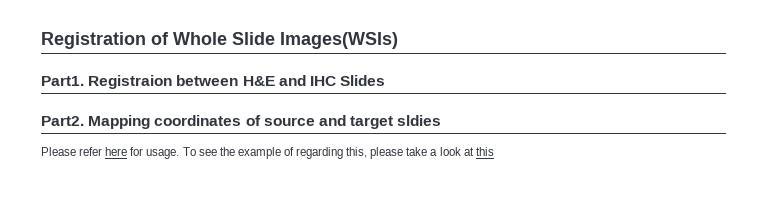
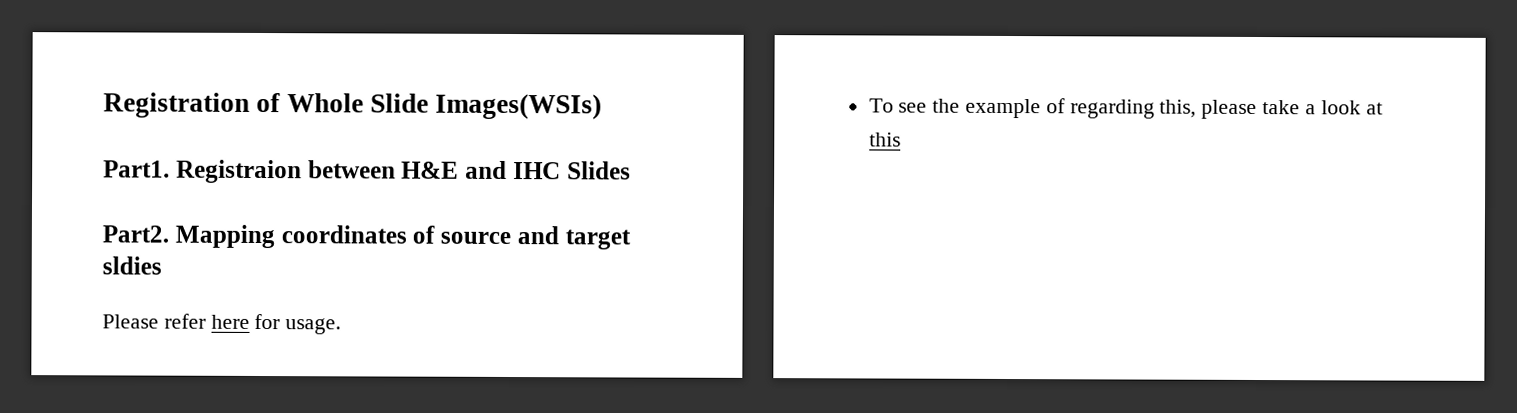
(180, 154) none -> (342, 326) //

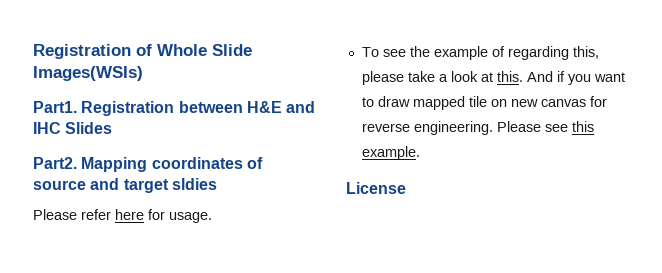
[175,159,302,184] Registraion -> [81,101,175,116] Registration
[868,132,901,147] this -> [496,71,625,85] [361,96,607,110] [361,121,594,135] [361,146,420,160] [346,182,406,194] this. And if you want to draw mapped tile on new canvas for reverse engineering. Please see this example. // License

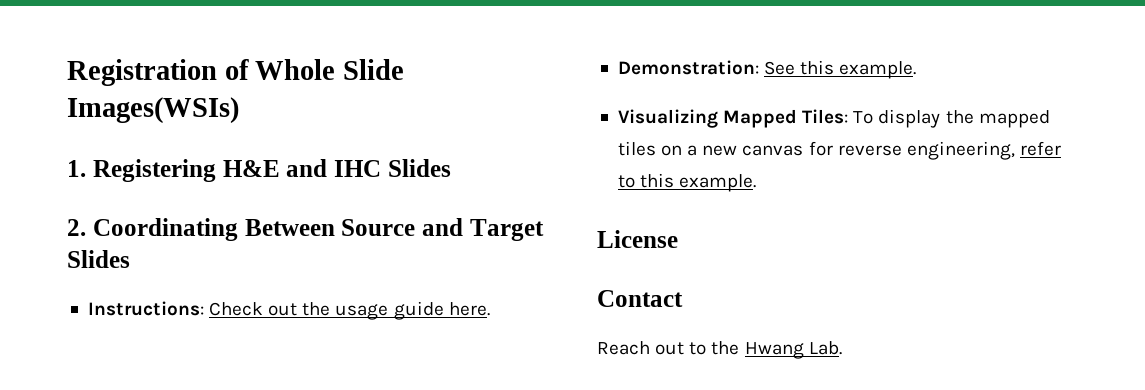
[33,101,243,116] Part1. Registration between -> [67,159,216,182] 1. Registering
[33,157,263,172] [33,178,217,193] [33,209,212,223] [361,46,599,60] [361,71,625,85] [361,96,507,110] Part2. Mapping coordinates of source and target sldies // Please refer here for usage. // To see the example of regarding this, please take a look at this. And if you want to draw mapped tile on -> [67,218,544,241] [67,250,130,268] [87,301,490,320] [617,60,917,79] [617,109,1050,128] [617,141,698,156] 2. Coordinating Between Source and Target Slides // Instructions: Check out the usage guide here. // Demonstration: See this example. // Visualizing Mapped Tiles: To display the mapped tiles on a
[413,121,568,135] engineering. Please see -> [906,141,1061,160] [617,175,635,188] engineering, refer to
(406, 188) none -> [597,290,683,307] [597,341,842,359] // Contact // Reach out to the Hwang Lab.

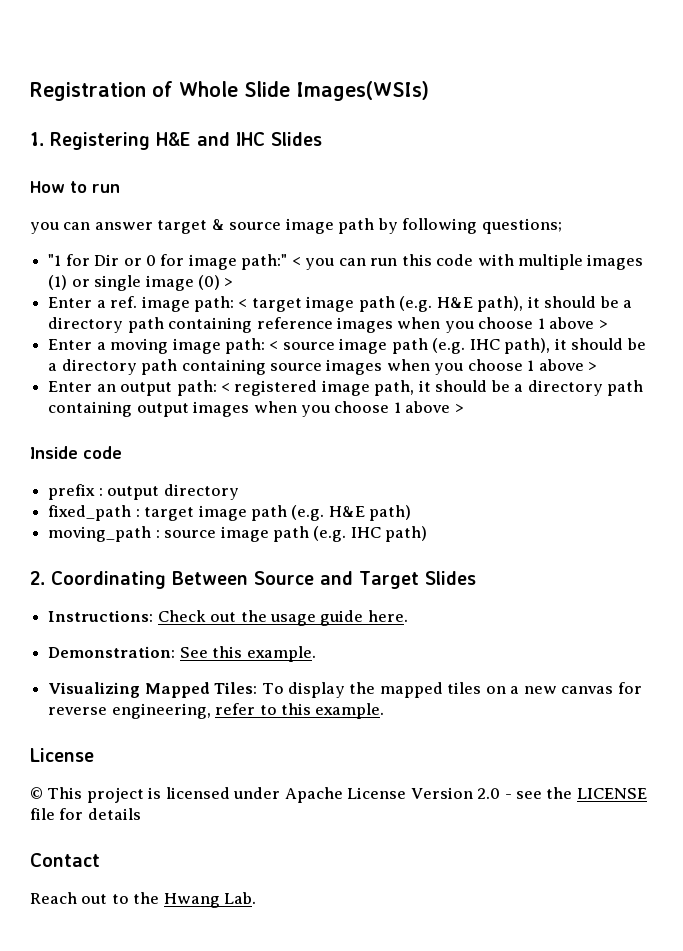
(451, 168) none -> [30,181,120,193] [30,218,562,234] [48,254,644,270] [48,275,234,291] [48,296,632,312] [48,317,608,333] [48,338,646,354] [48,359,598,375] [48,380,644,396] [48,401,464,417] [30,446,122,459] [48,484,239,500] [48,505,412,521] [48,526,428,542] // How to run // you can answer target & source image path by following questions; // "1 for Dir or 0 for image path:" < you can run this code with multiple images (1) or single image (0) > // Enter a ref. image path: < target image path (e.g. H&E path), it should be a directory path containing reference images when you choose 1 above > // Enter a moving image path: < source image path (e.g. IHC path), it should be a directory path containing source images when you choose 1 above > // Enter an output path: < registered image path, it should be a directory path containing output images when you choose 1 above > // Inside code // prefix : output directory // fixed_path : target image path (e.g. H&E path) // moving_path : source image path (e.g. IHC path)
(678, 239) none -> [30,787,647,803] [30,808,141,820] // © This project is licensed under Apache License Version 2.0 - see the LICENSE file for details

